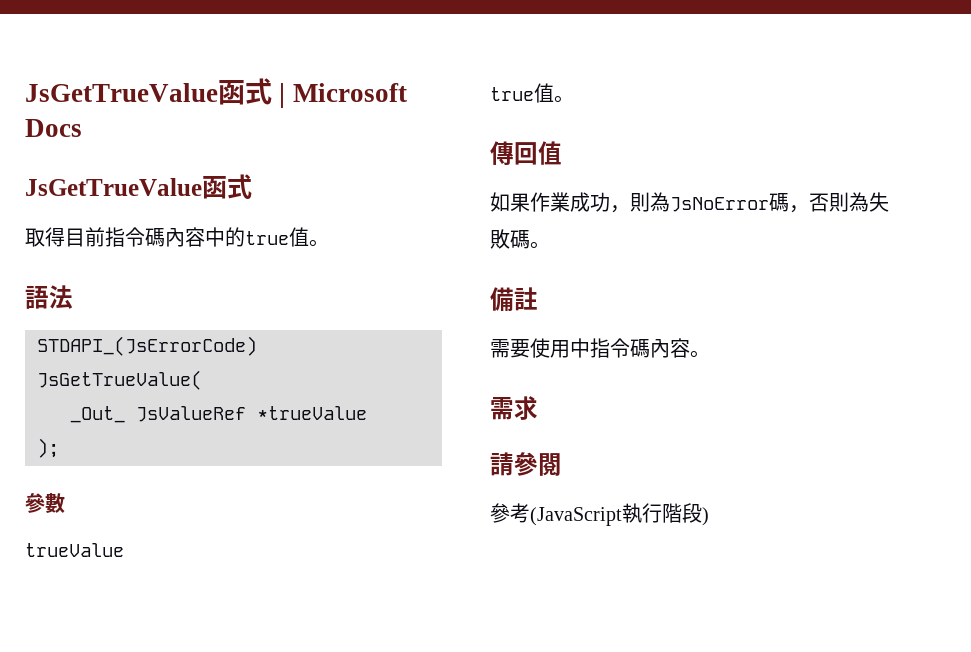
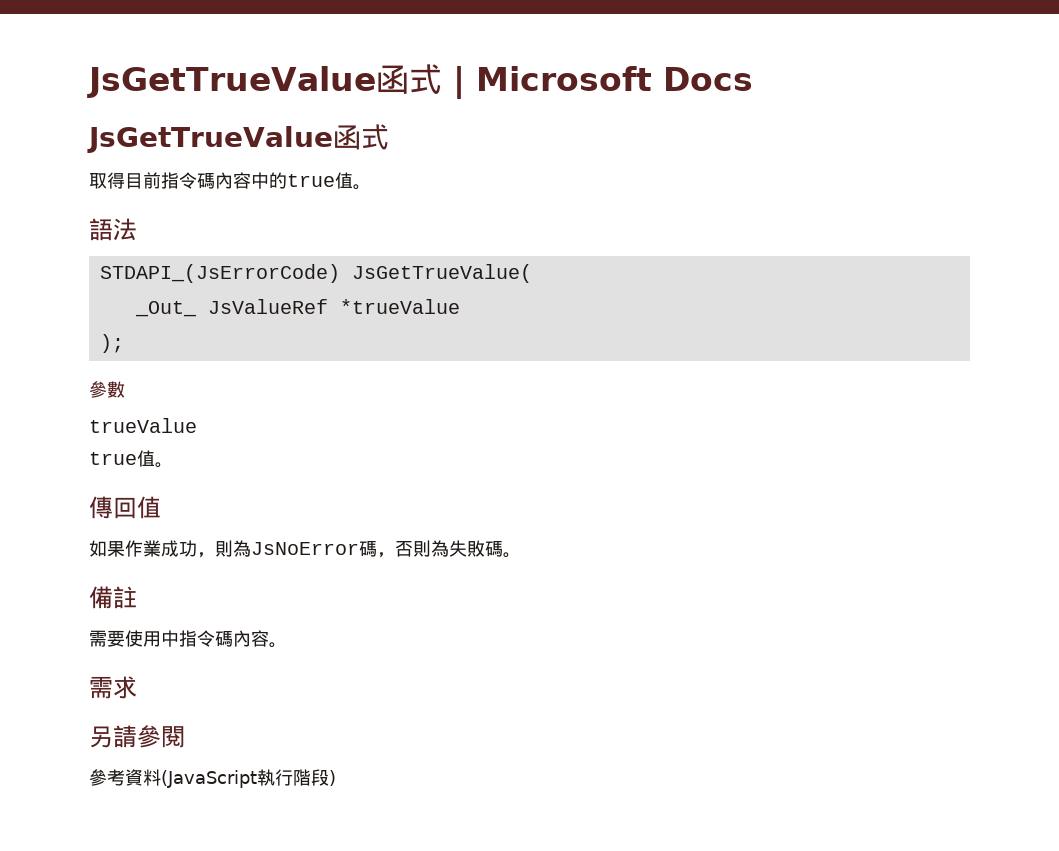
(538, 408) none -> [89,726,113,748] 另
(530, 513) none -> [125,769,161,786] 資料

